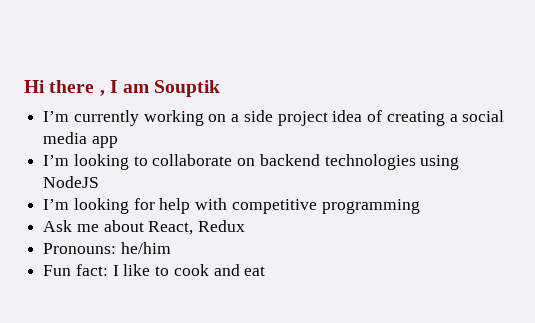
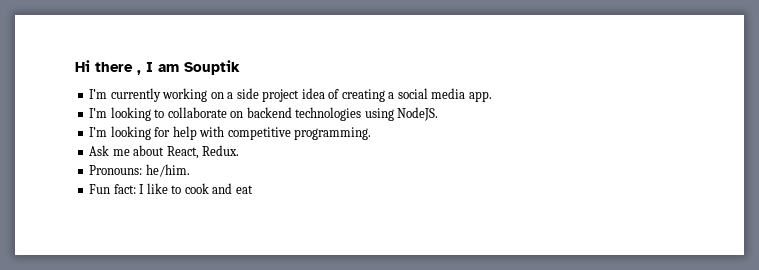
[91,136,118,148] app -> [468,91,492,102] app.
[43,176,100,188] NodeJS -> [397,107,439,121] NodeJS.
[321,199,420,214] programming -> [294,127,372,140] programming.
[198,220,246,232] Redux -> [202,145,240,156] Redux.
[120,242,171,254] he/him -> [145,164,190,177] he/him.

